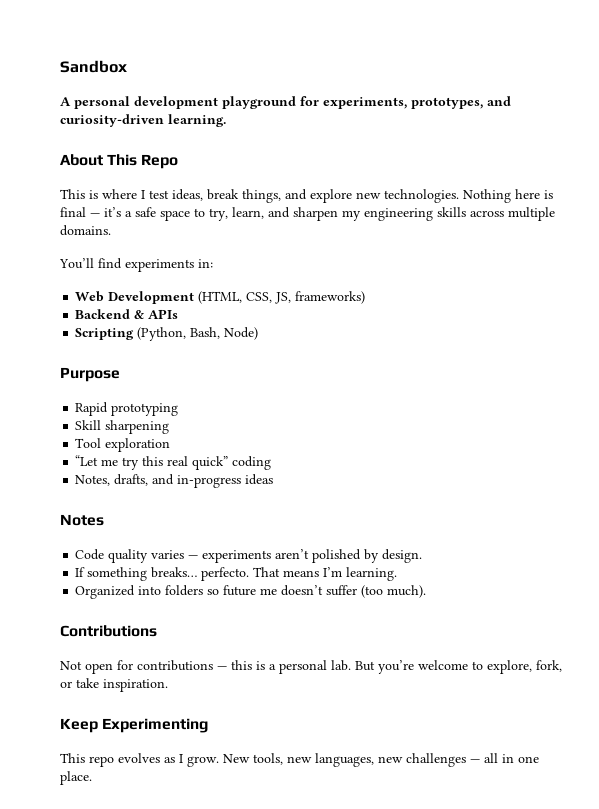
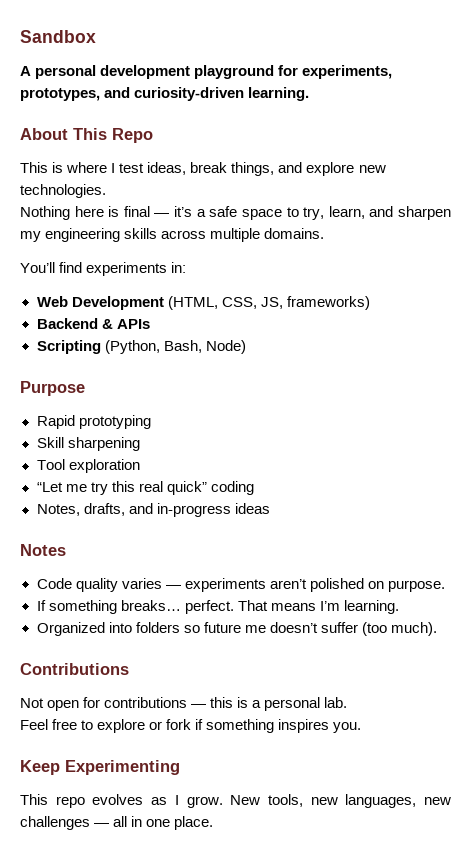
(459, 196) none -> (106, 191) //
[364,549,423,563] by design. -> [367,580,445,592] on purpose.
[201,567,250,581] perfecto. -> [184,600,234,614] perfect.
[355,660,562,674] [60,678,168,692] But you’re welcome to explore, fork, or take inspiration. -> [20,719,362,733] // Feel free to explore or fork if something inspires you.

